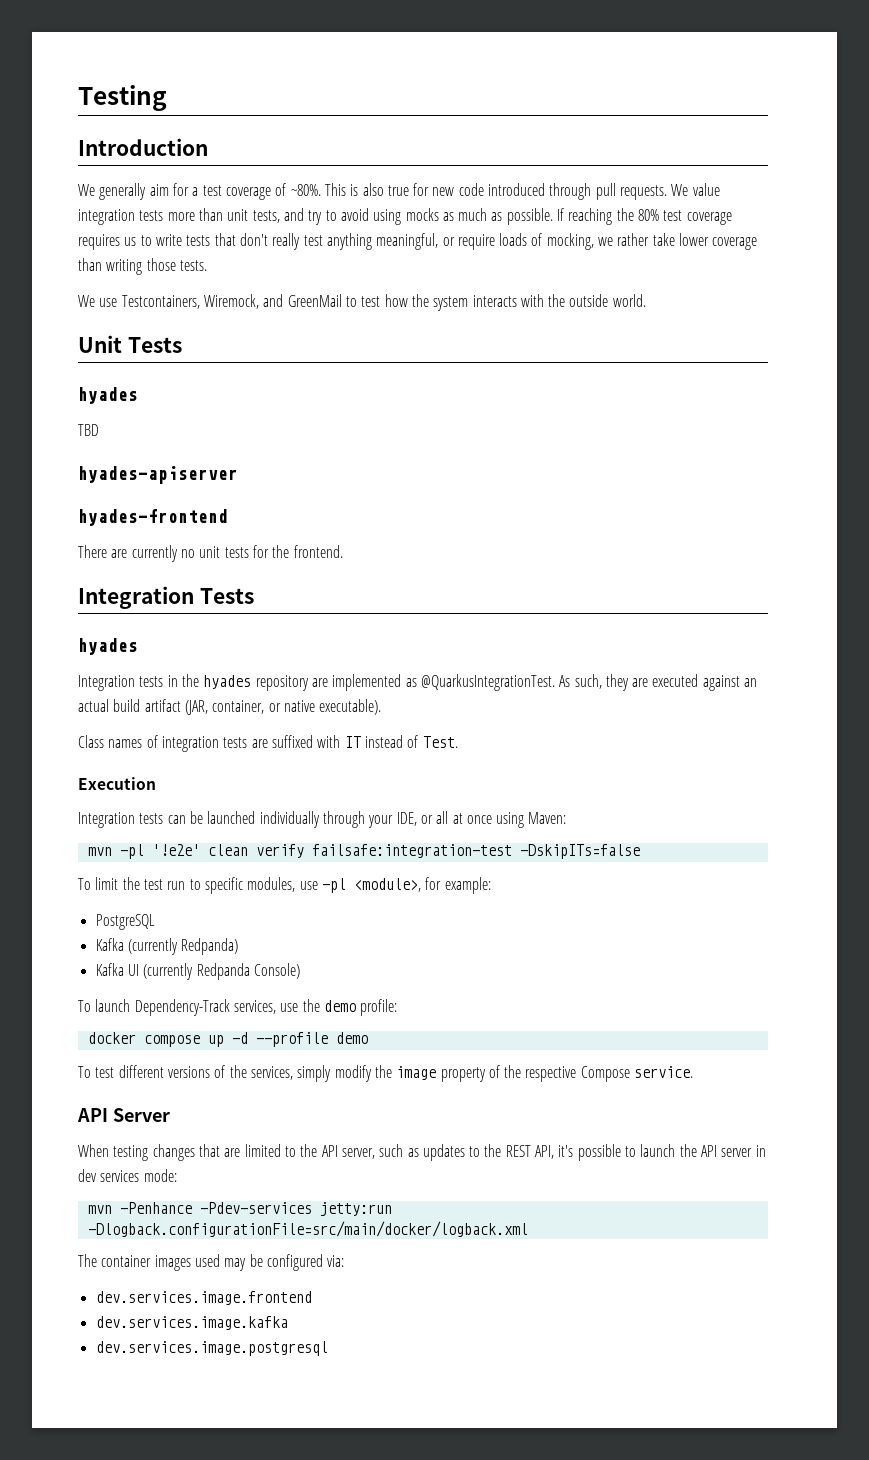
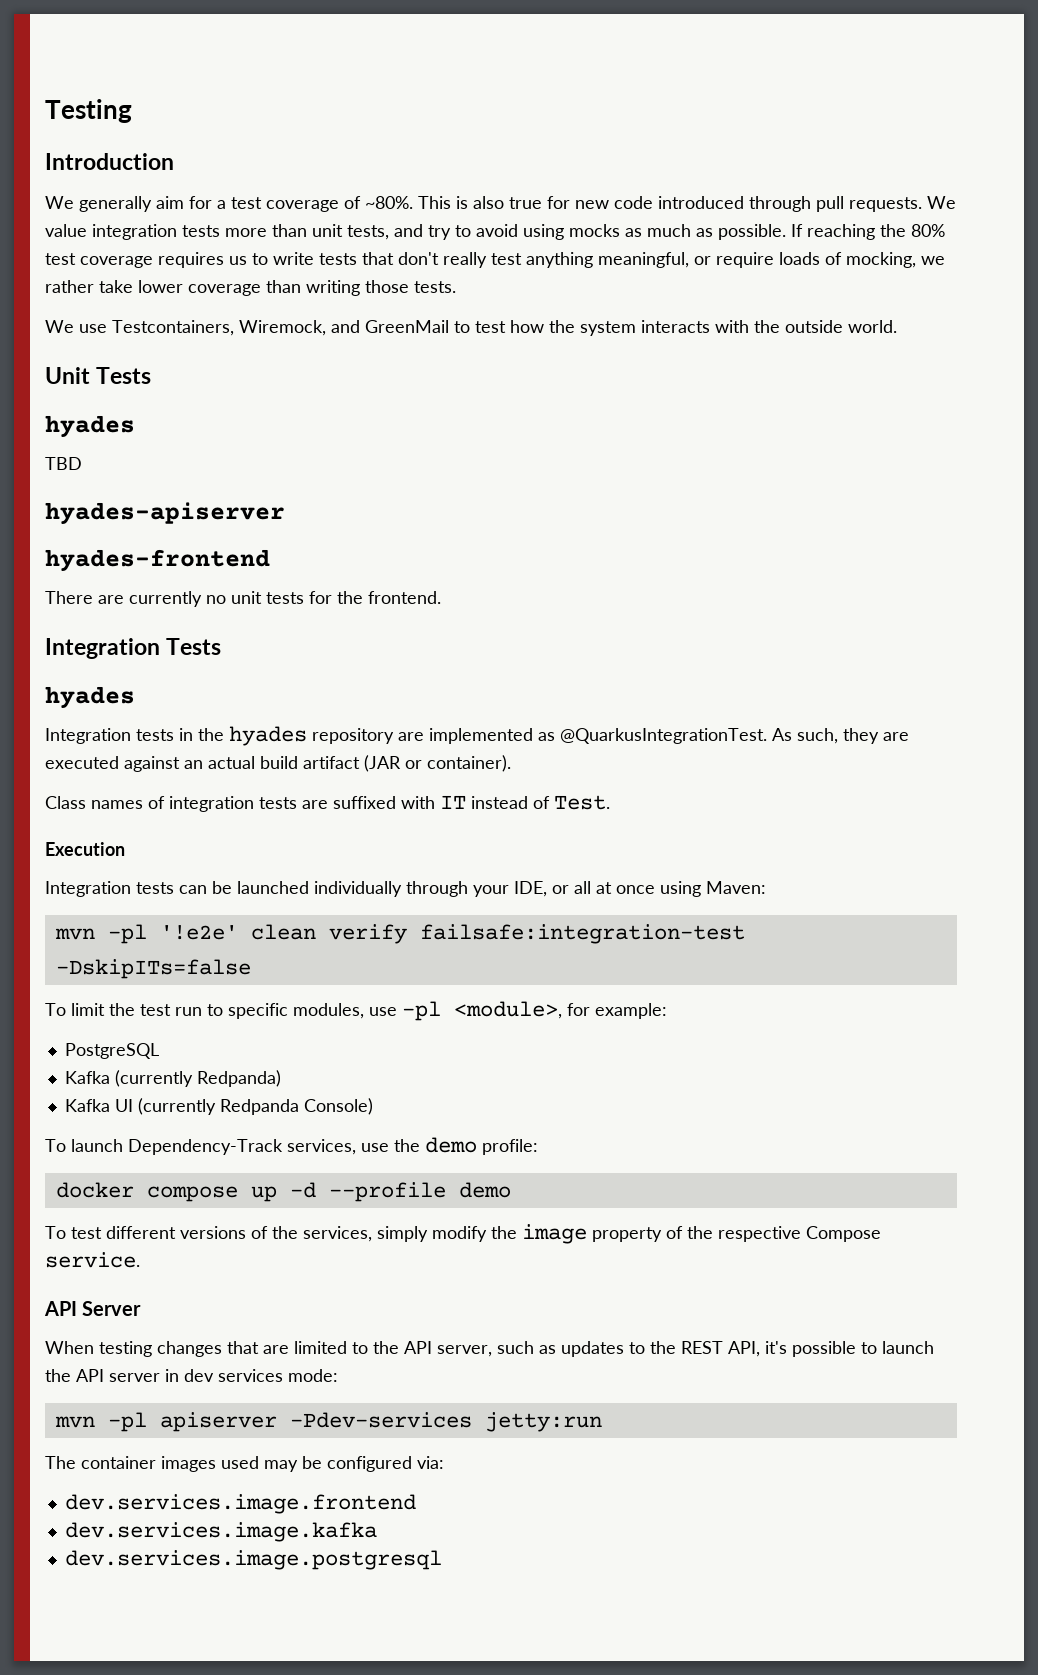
[184,699,382,715] (JAR, container, or native executable). -> [364,755,511,772] (JAR or container).
[119,1202,192,1214] -Penhance -> [107,1412,277,1432] -pl apiserver
[87,1221,528,1237] -Dlogback.configurationFile=src/main/docker/logback.xml -> (602, 1422) none

